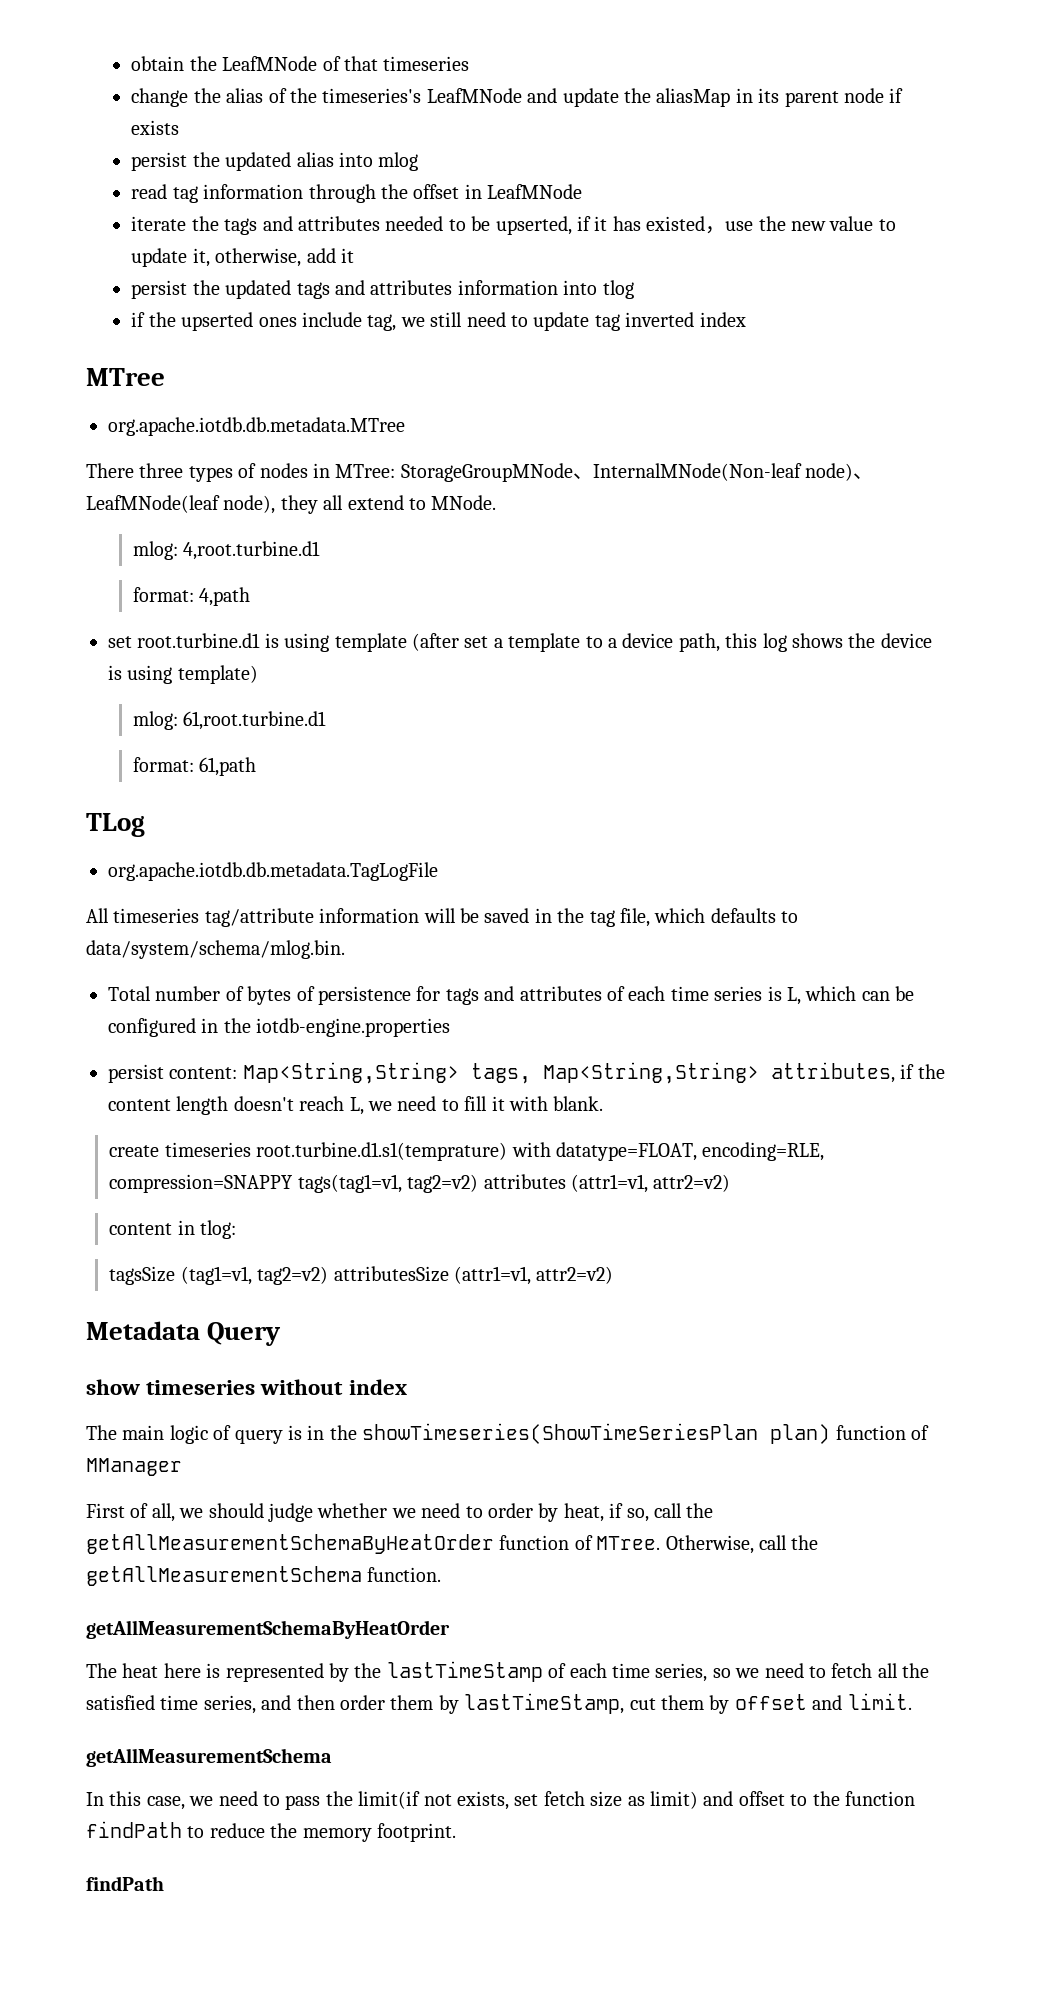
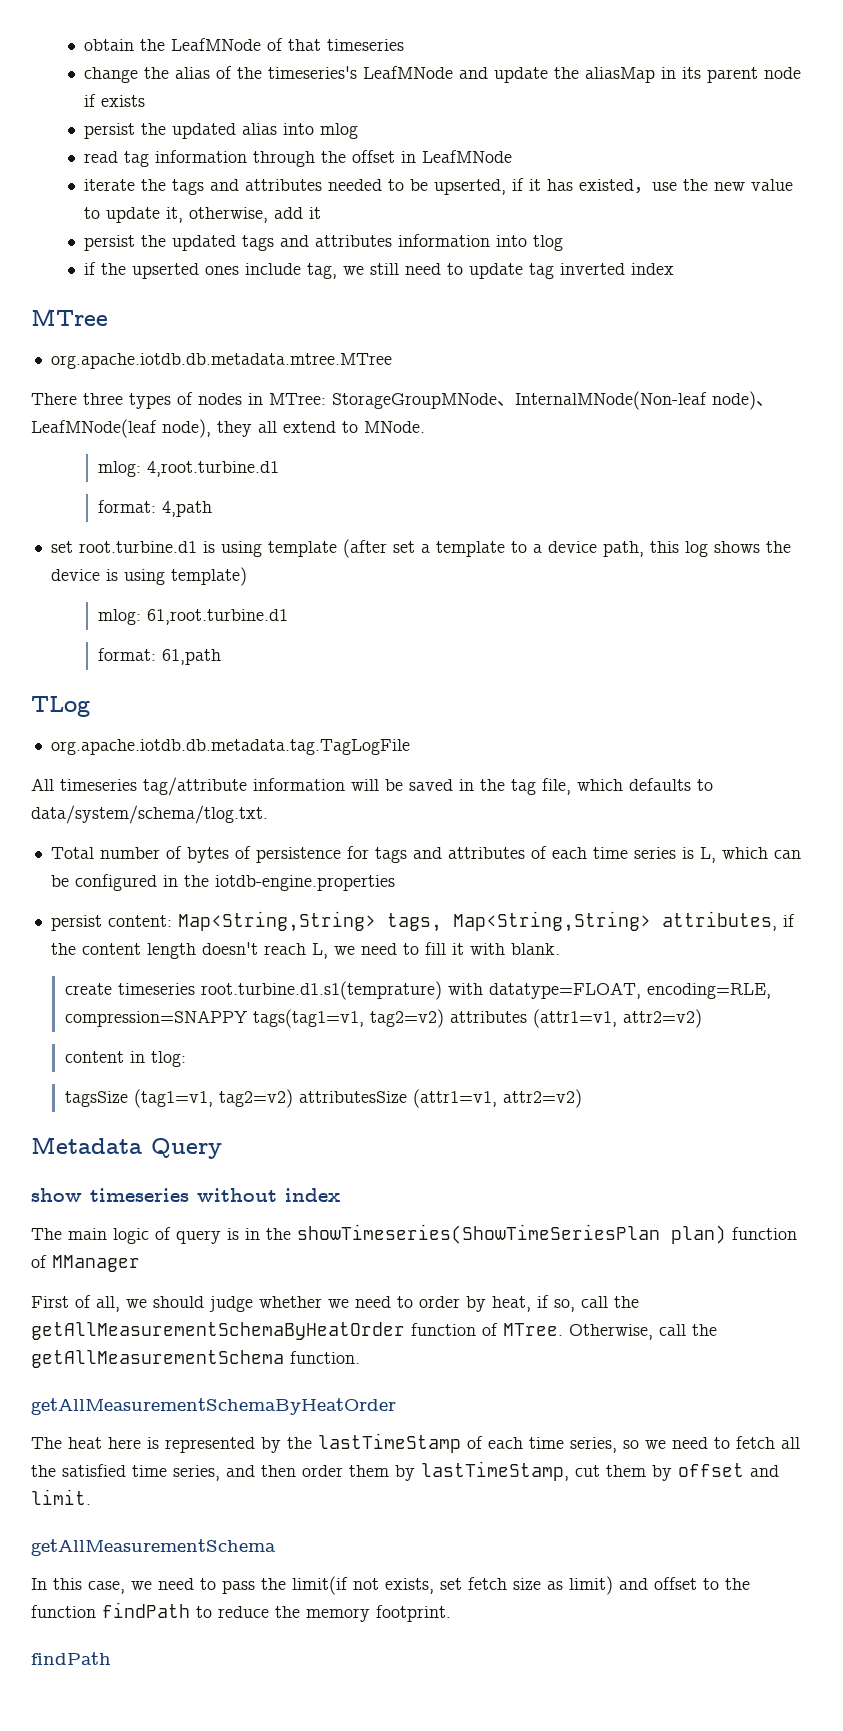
[108,417,405,436] org.apache.iotdb.db.metadata.MTree -> [50,353,392,369] org.apache.iotdb.db.metadata.mtree.MTree
[108,862,438,881] org.apache.iotdb.db.metadata.TagLogFile -> [50,739,410,755] org.apache.iotdb.db.metadata.tag.TagLogFile
[86,940,345,959] data/system/schema/mlog.bin. -> [31,805,268,824] data/system/schema/tlog.txt.

